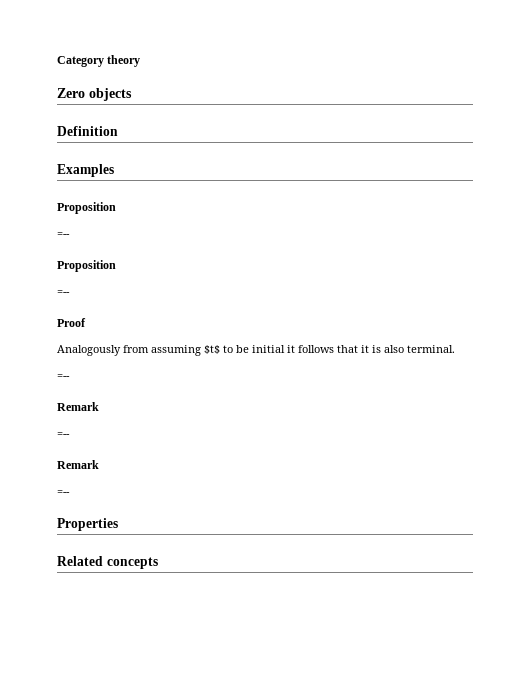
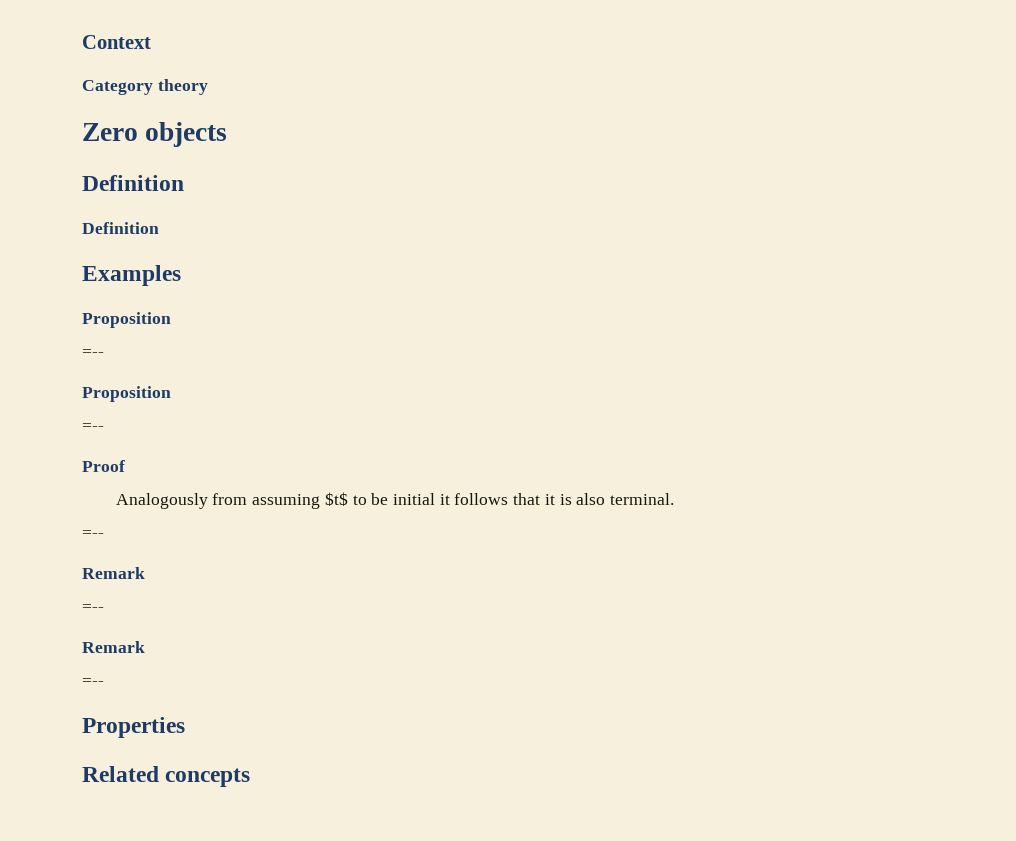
(57, 61) none -> [82,35,151,49] Context //
(118, 131) none -> [82,222,159,234] // Definition

